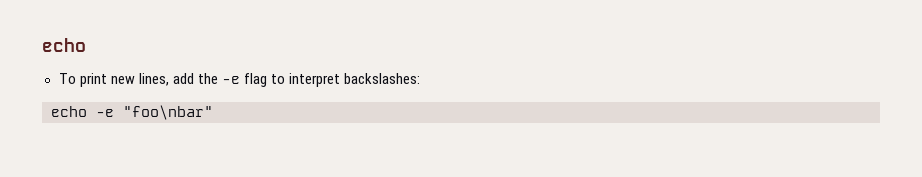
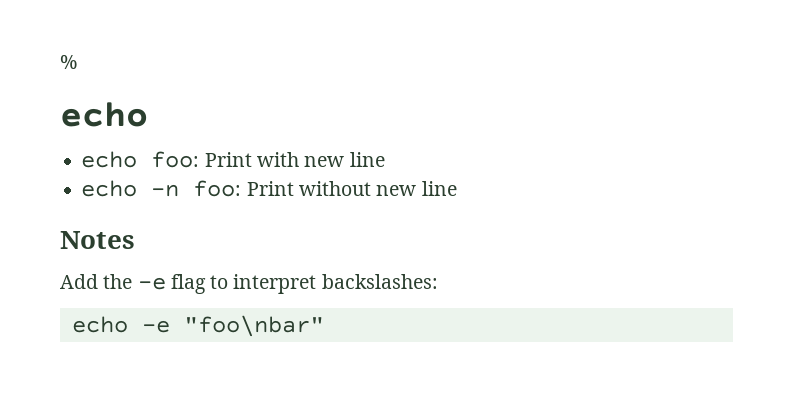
(42, 45) none -> [60,55,77,69] % //
[58,73,194,87] To print new lines, add -> [81,151,385,168] [81,180,457,197] [60,231,135,249] [60,274,98,289] echo foo: Print with new line // echo -n foo: Print without new line // Notes // Add

